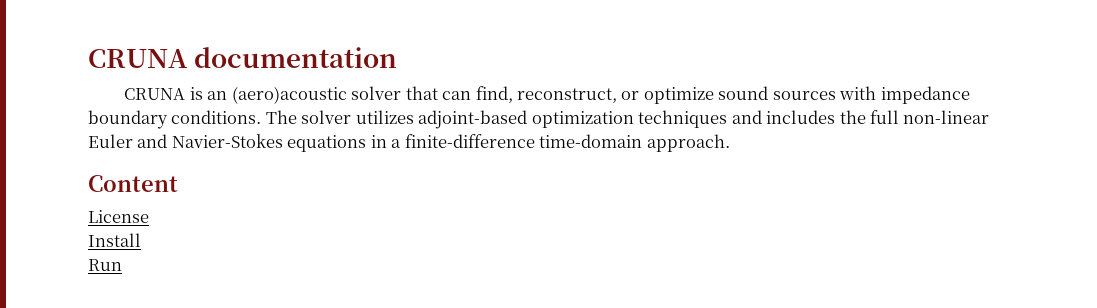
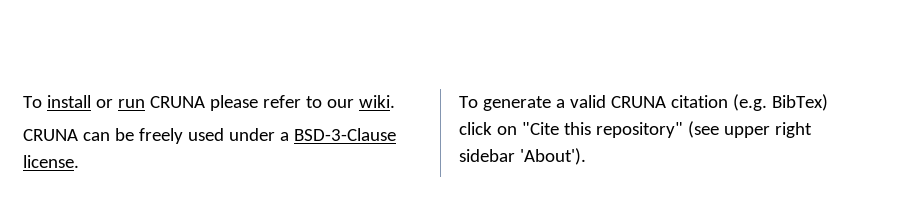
[88,47,398,68] [124,86,970,104] [88,110,990,129] [88,134,730,152] [88,175,178,192] [88,210,149,223] [88,233,141,247] [88,259,122,271] CRUNA documentation // CRUNA is an (aero)acoustic solver that can find, reconstruct, or optimize sound sources with impedance boundary conditions. The solver utilizes adjoint-based optimization techniques and includes the full non-linear Euler and Navier-Stokes equations in a finite-difference time-domain approach. // Content // License // Install // Run -> [23,95,395,111] [23,128,396,144] [23,155,79,168] [459,94,828,111] [459,121,812,138] [459,148,586,165] To install or run CRUNA please refer to our wiki. // CRUNA can be freely used under a BSD-3-Clause license. // To generate a valid CRUNA citation (e.g. BibTex) click on "Cite this repository" (see upper right sidebar 'About').

